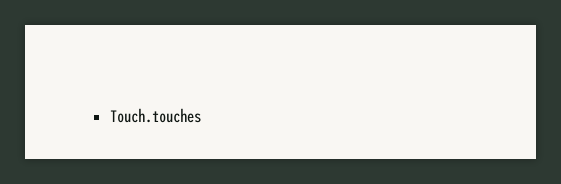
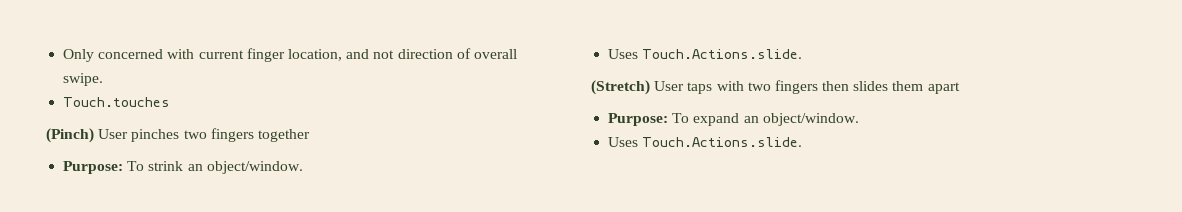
[109,108,201,123] Touch.touches -> [63,48,517,62] [63,73,104,86] [63,97,171,107] [46,128,310,143] [63,161,303,174] [608,49,803,59] [591,80,960,95] [608,113,859,126] [608,137,803,147] Only concerned with current finger location, and not direction of overall swipe. // Touch.touches // (Pinch) User pinches two fingers together // Purpose: To strink an object/window. // Uses Touch.Actions.slide. // (Stretch) User taps with two fingers then slides them apart // Purpose: To expand an object/window. // Uses Touch.Actions.slide.

